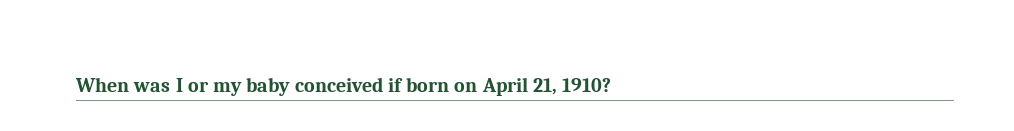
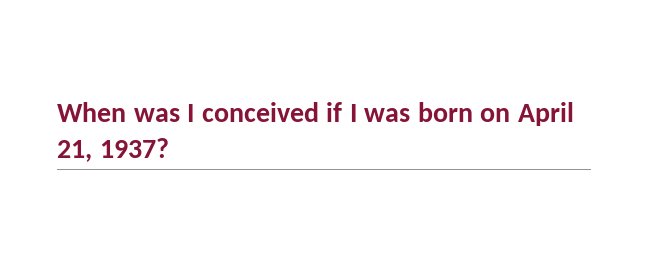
[187,77,403,96] or my baby conceived if -> [201,102,411,122] conceived if I was
[562,78,612,92] 1910? -> [99,138,169,158] 1937?

